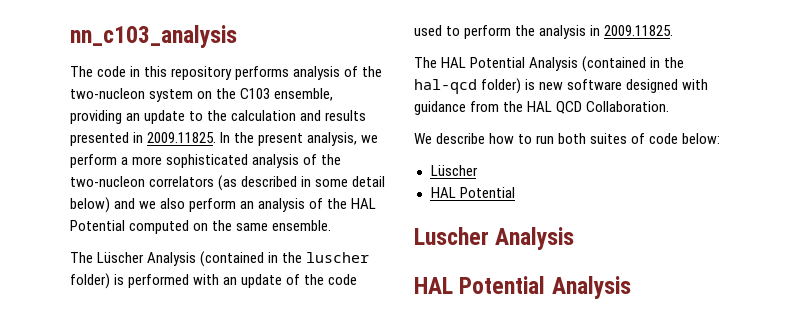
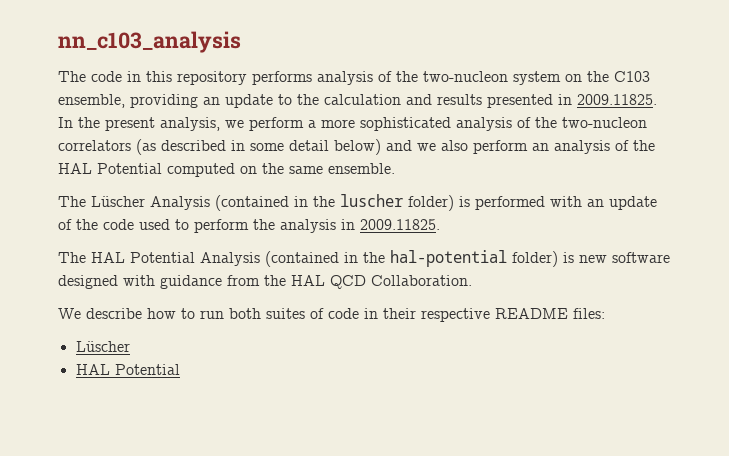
[414,79,477,94] hal-qcd -> [390,250,507,267] hal-potential
[682,133,721,144] [430,165,478,176] [430,187,515,198] [414,227,575,250] [414,276,631,299] below: // Lüscher // HAL Potential // Luscher Analysis // HAL Potential Analysis -> [364,308,605,322] [75,341,130,352] [75,364,180,375] in their respective README files: // Lüscher // HAL Potential

